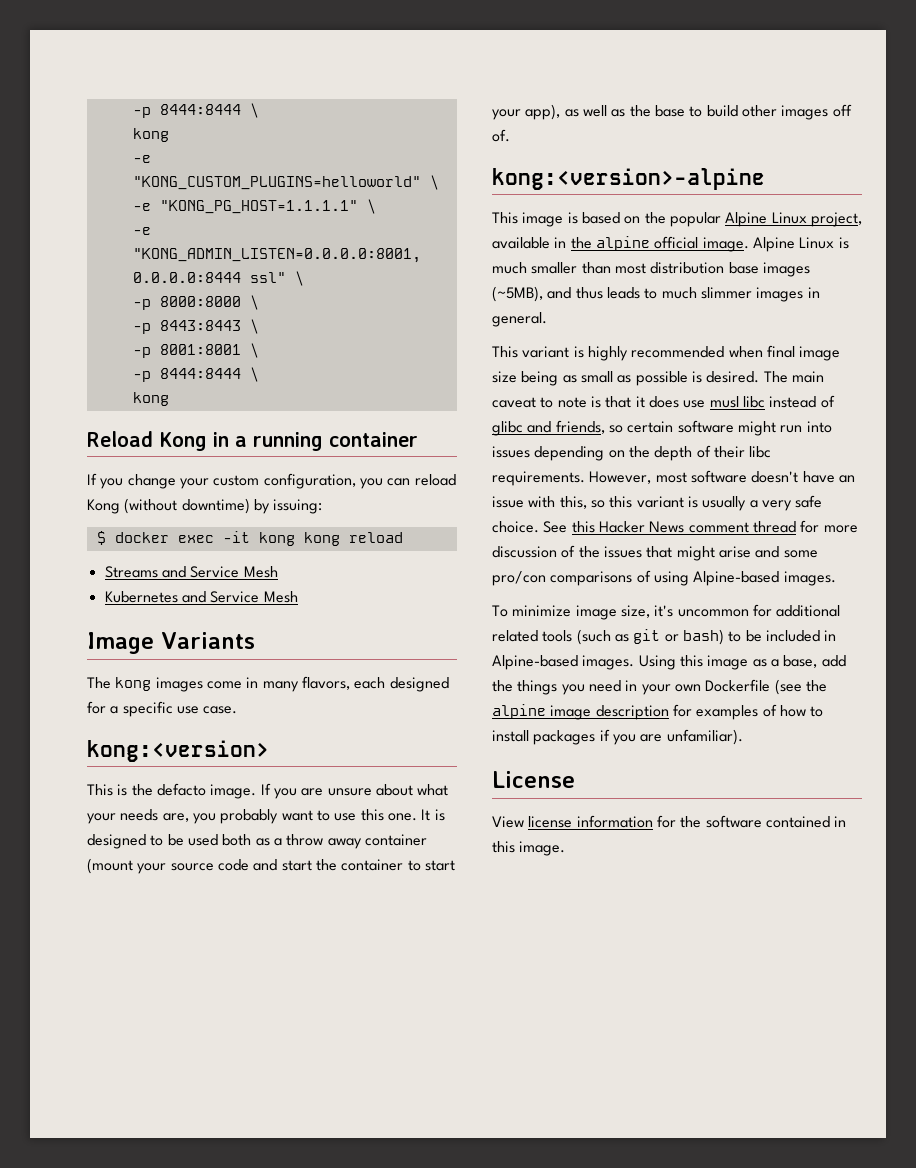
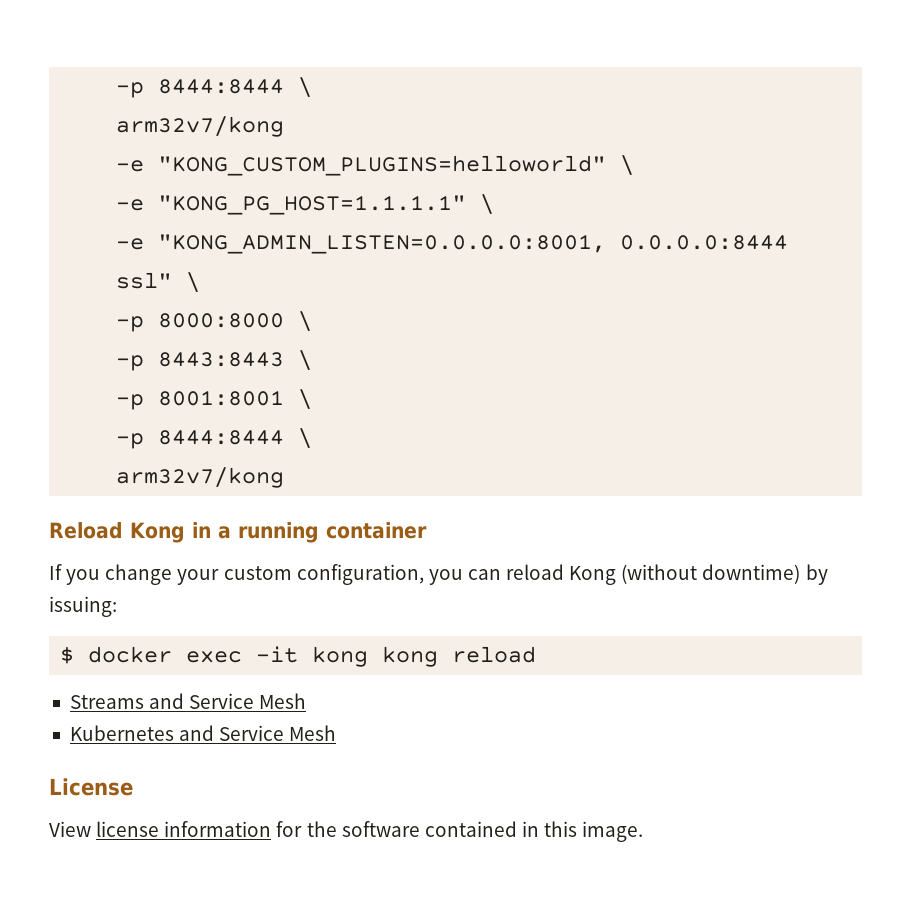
[132,103,259,118] [132,128,169,142] -p 8444:8444 \ // kong -> [116,77,313,98] [116,116,285,137] -p 8444:8444 \ // arm32v7/kong
[132,392,169,406] kong -> [116,467,285,488] arm32v7/kong
[87,632,255,654] [87,676,449,692] [87,701,238,717] [87,740,269,762] [87,783,449,799] [87,809,445,824] [87,834,427,849] [87,858,455,874] [492,104,852,120] [492,129,510,142] [492,168,765,190] [492,212,862,227] [492,236,849,252] [492,262,810,277] [492,286,820,302] [492,312,547,327] [492,345,841,361] [492,371,824,386] [492,395,835,408] [492,420,832,436] [492,445,772,461] [492,470,855,486] [492,495,823,511] [492,520,858,533] [492,545,818,561] [492,570,836,586] [492,604,841,620] [492,629,837,645] [492,655,846,670] [492,679,827,695] [492,704,824,720] [492,729,743,745] // Image Variants // The kong images come in many flavors, each designed for a specific use case. // kong:<version> // This is the defacto image. If you are unsure about what your needs are, you probably want to use this one. It is designed to be used both as a throw away container (mount your source code and start the container to start your app), as well as the base to build other images off of. // kong:<version>-alpine // This image is based on the popular Alpine Linux project, available in the alpine official image. Alpine Linux is much smaller than most distribution base images (~5MB), and thus leads to much slimmer images in general. // This variant is highly recommended when final image size being as small as possible is desired. The main caveat to note is that it does use musl libc instead of glibc and friends, so certain software might run into issues depending on the depth of their libc requirements. However, most software doesn't have an issue with this, so this variant is usually a very safe choice. See this Hacker News comment thread for more discussion of the issues that might arise and some pro/con comparisons of using Alpine-based images. // To minimize image size, it's uncommon for additional related tools (such as git or bash) to be included in Alpine-based images. Using this image as a base, add the things you need in your own Dockerfile (see the alpine image description for examples of how to install packages if you are unfamiliar). -> (337, 733) none

